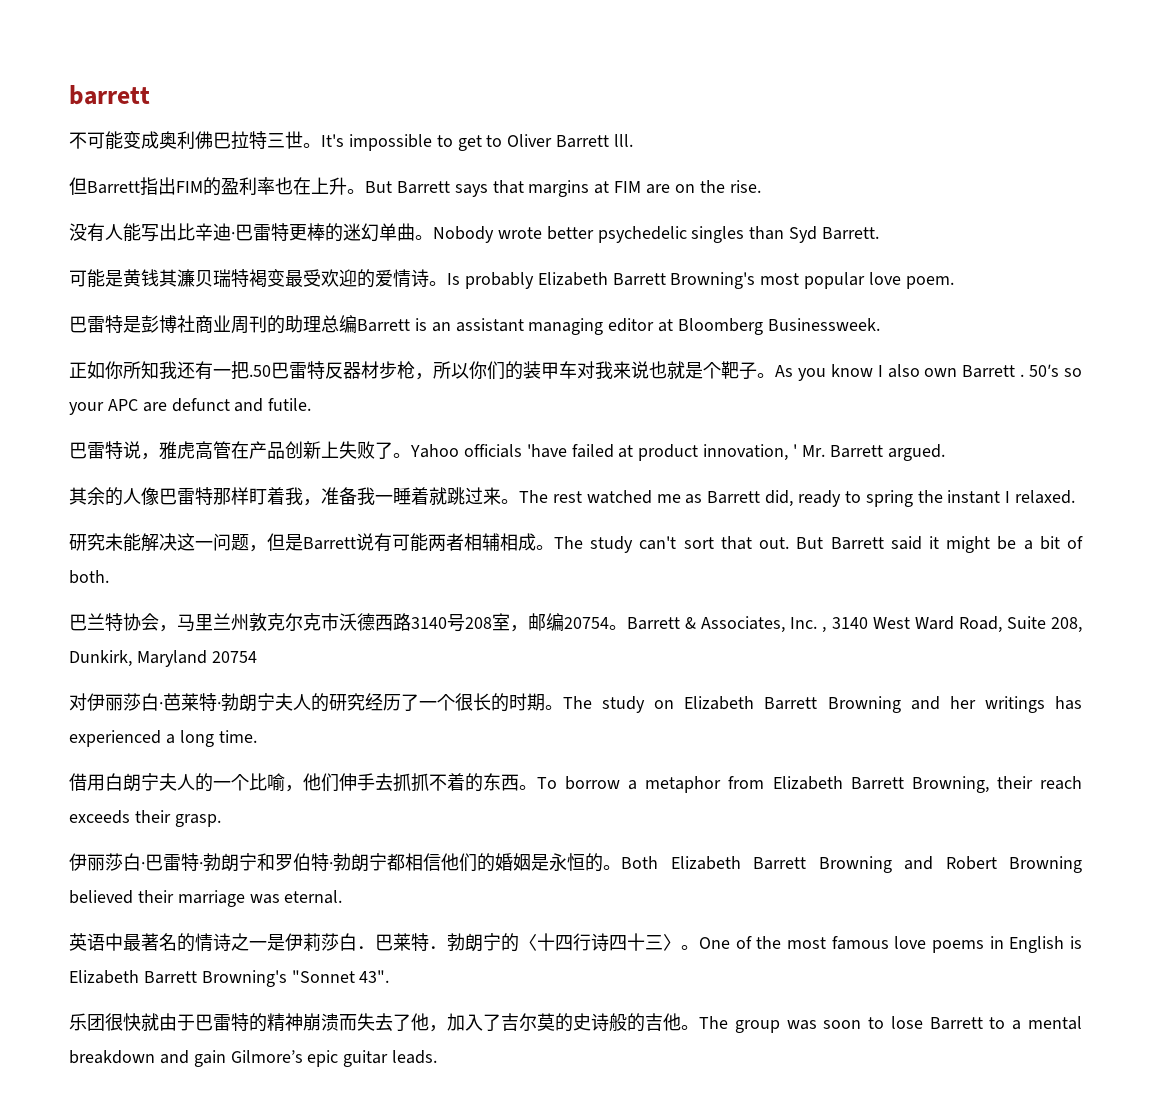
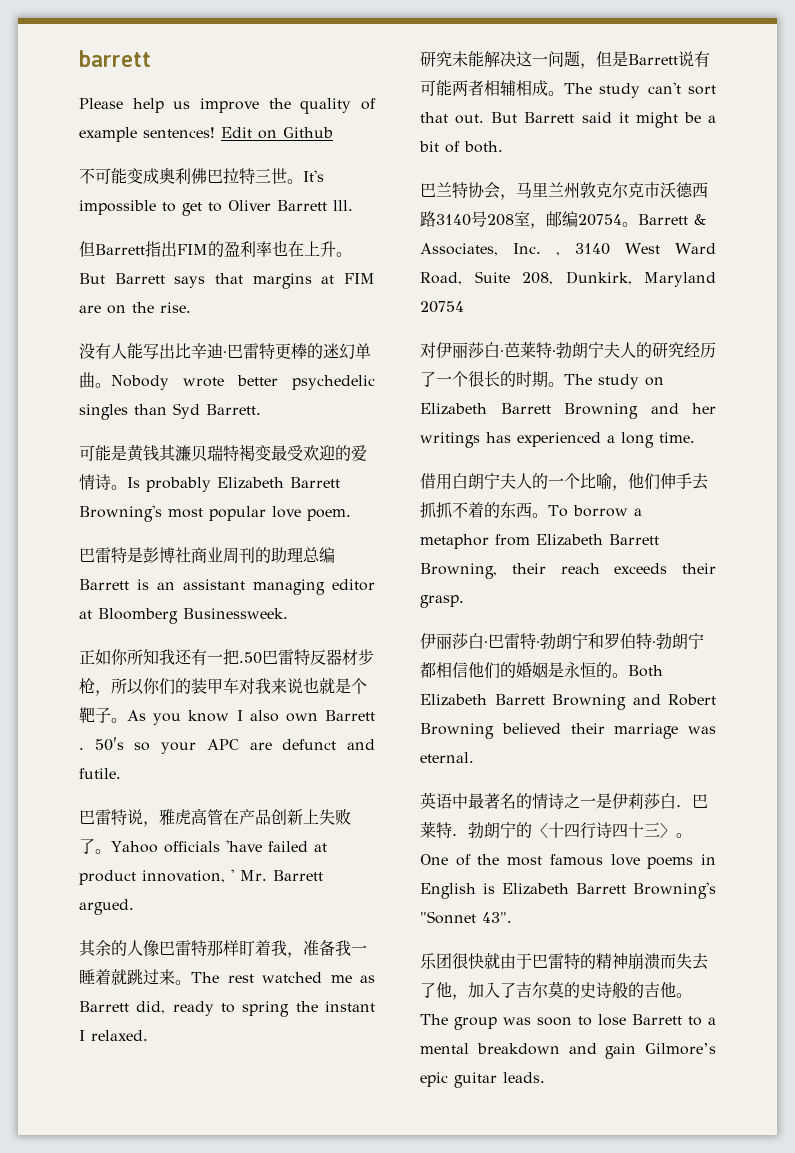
(150, 95) none -> [79,98,376,114] [79,127,333,142] // Please help us improve the quality of example sentences! Edit on Github

